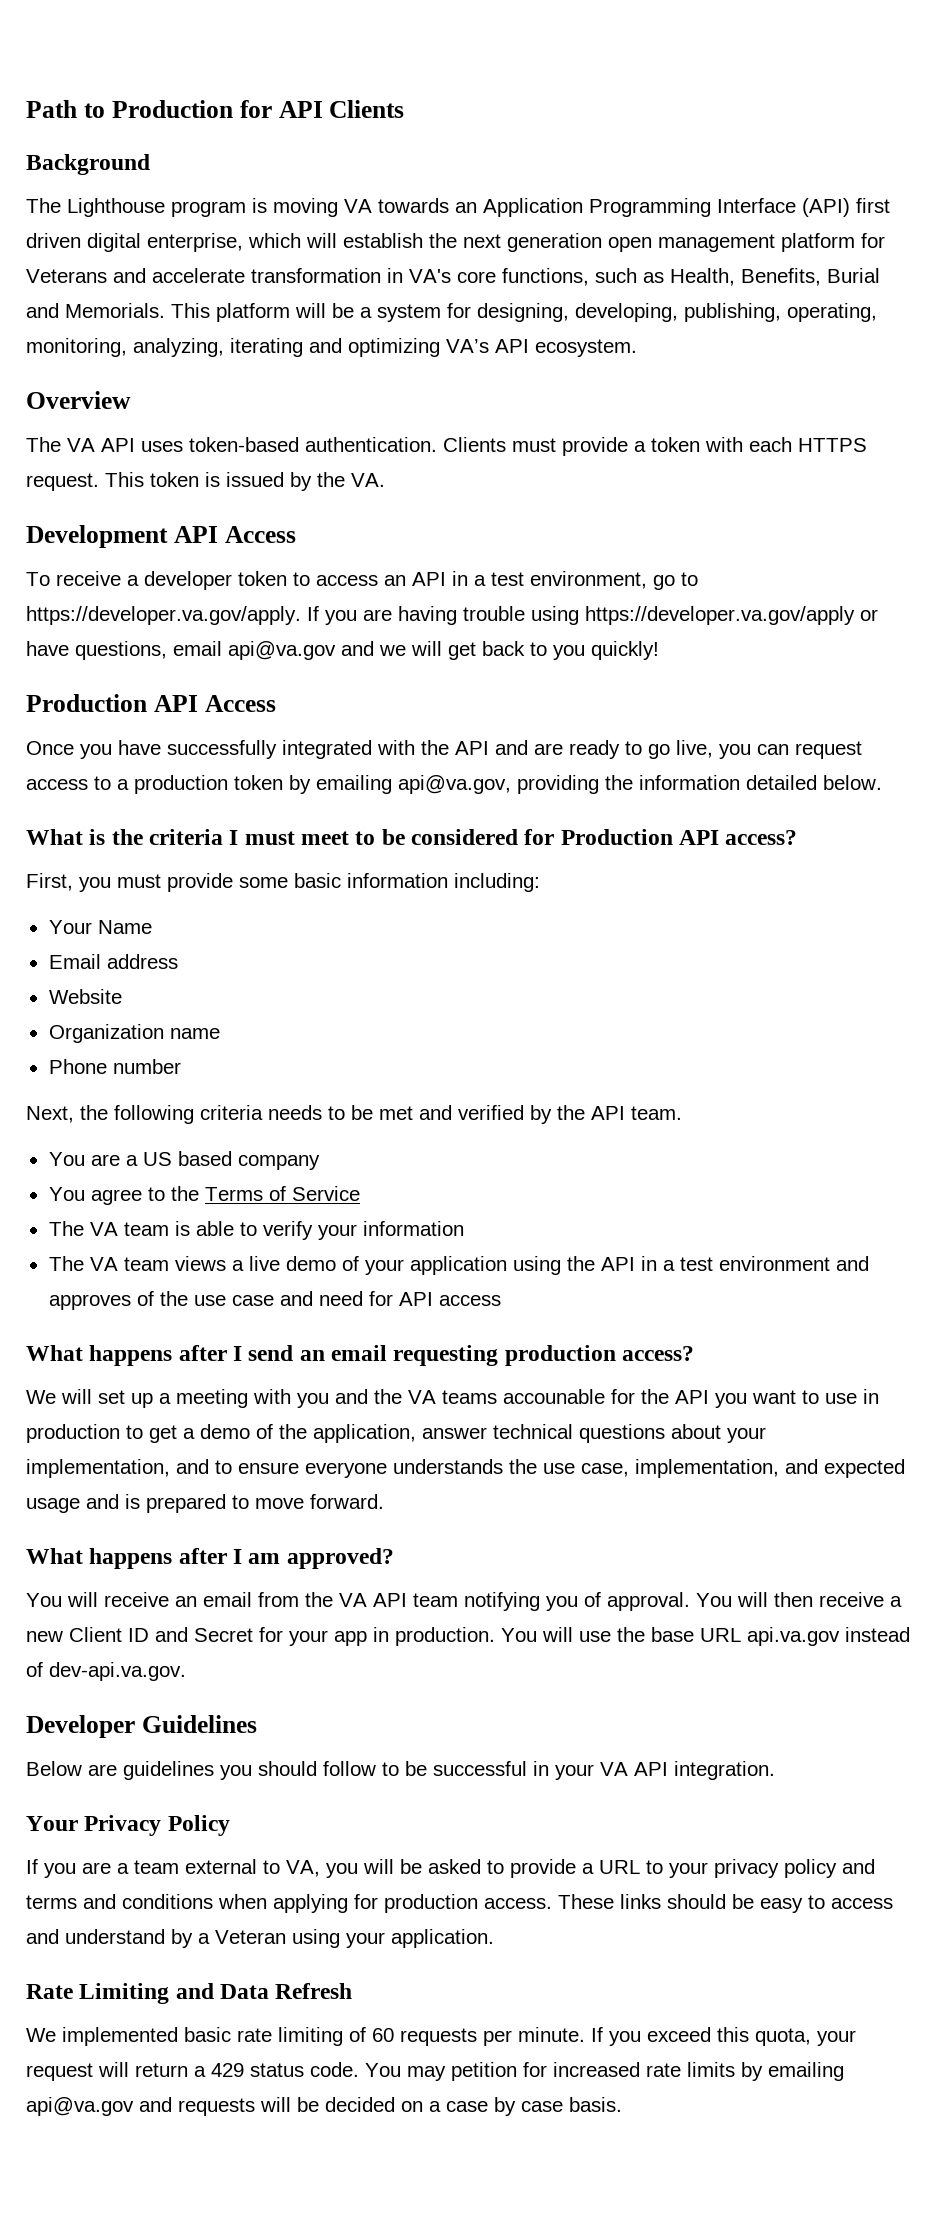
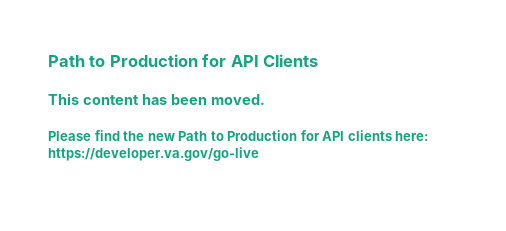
[26,154,150,175] [26,198,890,217] [26,233,885,252] [26,268,880,286] [26,303,877,322] [26,338,637,357] [26,391,131,409] [26,437,867,456] [26,472,385,491] [26,525,296,548] [26,571,698,590] [26,606,878,625] [26,641,659,660] [26,694,276,712] [26,740,862,759] [26,775,882,794] [26,829,798,845] [26,873,540,892] [48,920,152,934] [48,954,178,969] [48,989,122,1004] [48,1024,220,1043] [48,1059,181,1074] [26,1105,682,1124] [48,1151,320,1170] [48,1186,360,1205] [48,1221,464,1240] [48,1256,869,1275] [48,1291,501,1310] [26,1345,695,1366] [26,1389,879,1408] [26,1424,766,1443] [26,1459,905,1478] [26,1494,384,1513] [26,1548,394,1569] [26,1592,902,1611] [26,1627,910,1646] [26,1662,186,1681] [26,1715,257,1738] [26,1761,775,1780] [26,1815,230,1836] [26,1859,875,1878] [26,1894,893,1913] [26,1929,494,1948] [26,1983,353,2004] [26,2027,856,2046] [26,2062,844,2081] [26,2097,622,2116] Background // The Lighthouse program is moving VA towards an Application Programming Interface (API) first driven digital enterprise, which will establish the next generation open management platform for Veterans and accelerate transformation in VA's core functions, such as Health, Benefits, Burial and Memorials. This platform will be a system for designing, developing, publishing, operating, monitoring, analyzing, iterating and optimizing VA’s API ecosystem. // Overview // The VA API uses token-based authentication. Clients must provide a token with each HTTPS request. This token is issued by the VA. // Development API Access // To receive a developer token to access an API in a test environment, go to https://developer.va.gov/apply. If you are having trouble using https://developer.va.gov/apply or have questions, email api@va.gov and we will get back to you quickly! // Production API Access // Once you have successfully integrated with the API and are ready to go live, you can request access to a production token by emailing api@va.gov, providing the information detailed below. // What is the criteria I must meet to be considered for Production API access? // First, you must provide some basic information including: // Your Name // Email address // Website // Organization name // Phone number // Next, the following criteria needs to be met and verified by the API team. // You are a US based company // You agree to the Terms of Service // The VA team is able to verify your information // The VA team views a live demo of your application using the API in a test environment and approves of the use case and need for API access // What happens after I send an email requesting production access? // We will set up a meeting with you and the VA teams accounable for the API you want to use in production to get a demo of the application, answer technical questions about your implementation, and to ensure everyone understands the use case, implementation, and expected usage and is prepared to move forward. // What happens after I am approved? // You will receive an email from the VA API team notifying you of approval. You will then receive a new Client ID and Secret for your app in production. You will use the base URL api.va.gov instead of dev-api.va.gov. // Developer Guidelines // Below are guidelines you should follow to be successful in your VA API integration. // Your Privacy Policy // If you are a team external to VA, you will be asked to provide a URL to your privacy policy and terms and conditions when applying for production access. These links should be easy to access and understand by a Veteran using your application. // Rate Limiting and Data Refresh // We implemented basic rate limiting of 60 requests per minute. If you exceed this quota, your request will return a 429 status code. You may petition for increased rate limits by emailing api@va.gov and requests will be decided on a case by case basis. -> [48,93,265,105] [48,130,429,141] [48,147,259,161] This content has been moved. // Please find the new Path to Production for API clients here: https://developer.va.gov/go-live

